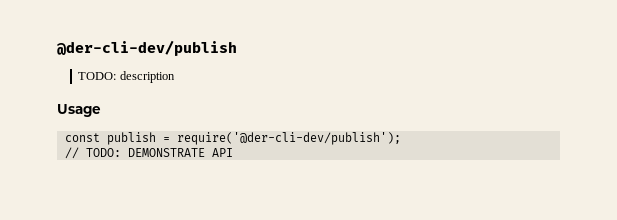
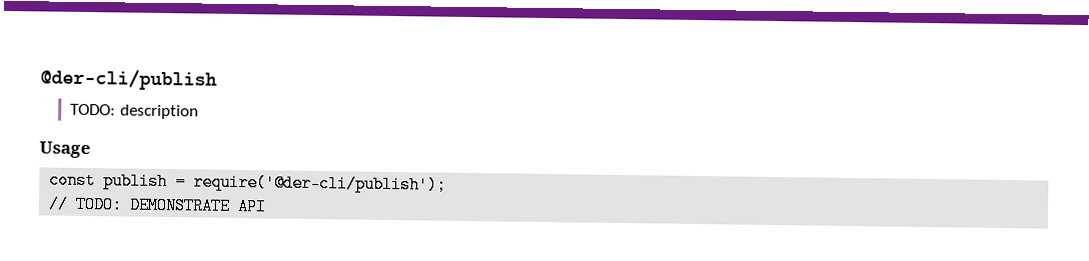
[56,40,237,56] @der-cli-dev/publish -> [40,68,217,91] @der-cli/publish
[176,132,401,145] require('@der-cli-dev/publish'); -> [193,173,448,194] require('@der-cli/publish');

